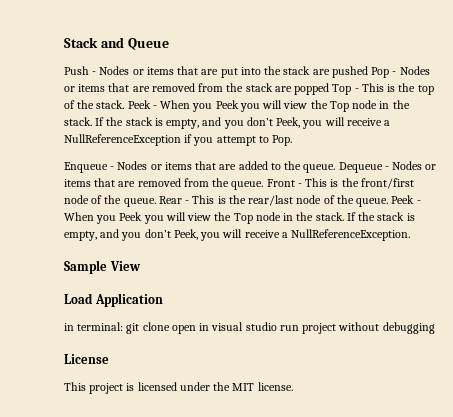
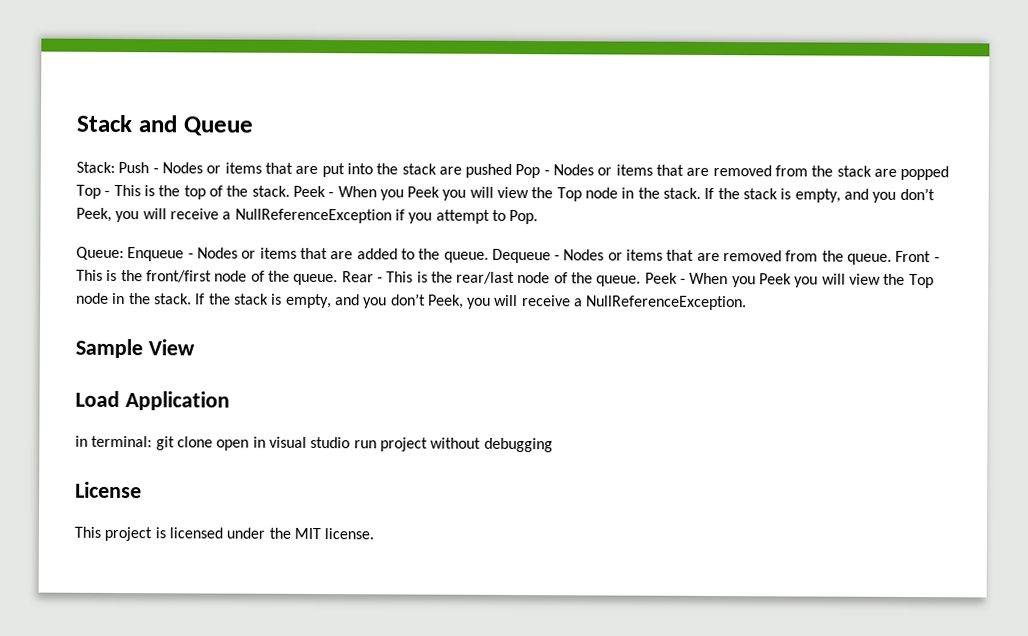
(169, 44) none -> [76,161,115,173] Stack:
(293, 140) none -> [76,246,124,261] Queue:

